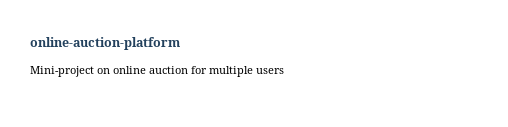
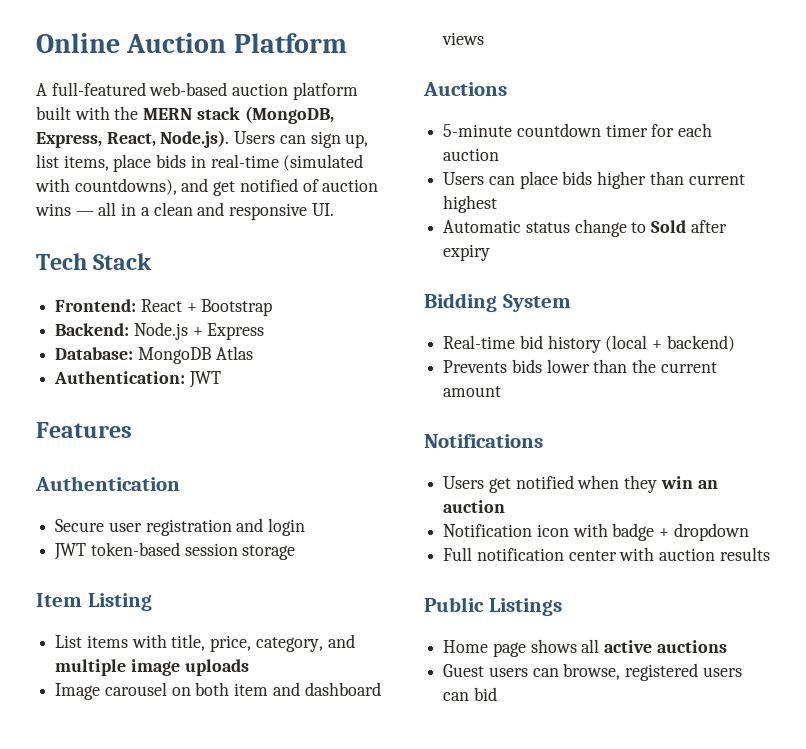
[30,37,180,50] [30,66,284,77] online-auction-platform // Mini-project on online auction for multiple users -> [36,33,347,53] [36,82,358,100] [36,106,334,124] [36,130,369,148] [36,154,364,172] [35,178,379,196] [35,202,334,220] [36,253,153,270] [55,299,273,316] [55,322,265,340] [55,346,253,364] [54,371,221,388] [36,422,132,438] [35,476,180,491] [55,518,306,536] [54,542,296,560] [36,593,152,611] [55,634,355,652] [55,659,249,676] [55,682,381,700] [442,32,485,45] [423,82,507,96] [443,123,713,137] [443,148,500,161] [443,171,745,189] [443,195,498,213] [443,219,727,237] [443,244,491,261] [424,293,571,312] [443,335,735,353] [443,359,717,373] [443,386,502,397] [424,434,543,448] [443,475,718,493] [443,500,506,513] [443,523,749,541] [443,547,770,561] [424,597,562,616] [443,639,727,657] [443,663,742,681] [443,687,497,701] Online Auction Platform // A full-featured web-based auction platform built with the MERN stack (MongoDB, Express, React, Node.js). Users can sign up, list items, place bids in real-time (simulated with countdowns), and get notified of auction wins — all in a clean and responsive UI. // Tech Stack // Frontend: React + Bootstrap // Backend: Node.js + Express // Database: MongoDB Atlas // Authentication: JWT // Features // Authentication // Secure user registration and login // JWT token-based session storage // Item Listing // List items with title, price, category, and multiple image uploads // Image carousel on both item and dashboard views // Auctions // 5-minute countdown timer for each auction // Users can place bids higher than current highest // Automatic status change to Sold after expiry // Bidding System // Real-time bid history (local + backend) // Prevents bids lower than the current amount // Notifications // Users get notified when they win an auction // Notification icon with badge + dropdown // Full notification center with auction results // Public Listings // Home page shows all active auctions // Guest users can browse, registered users can bid

